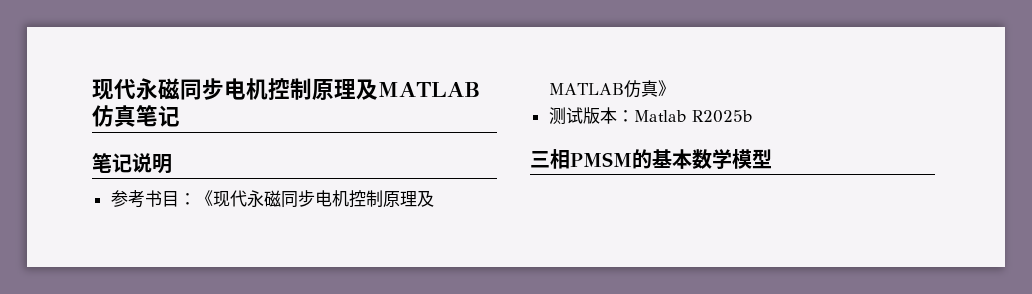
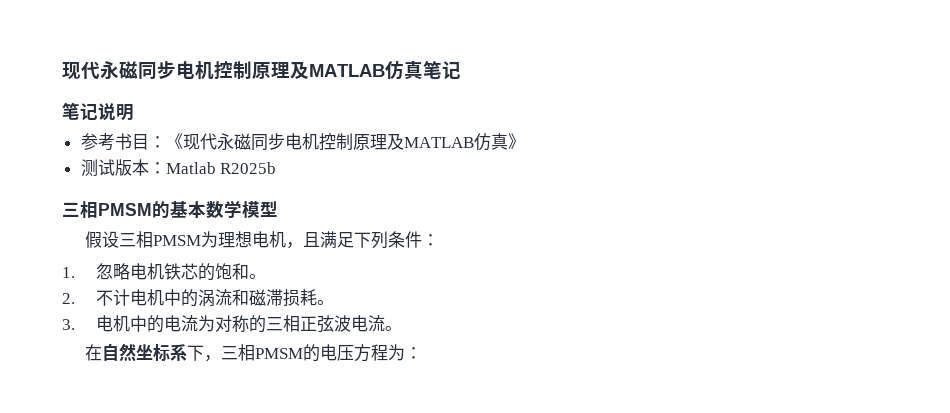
(772, 159) none -> [84,231,439,249] [62,263,266,281] [62,289,334,307] [62,315,402,333] [84,343,422,362] // 假设三相PMSM为理想电机，且满足下列条件： // 1.忽略电机铁芯的饱和。 // 2.不计电机中的涡流和磁滞损耗。 // 3.电机中的电流为对称的三相正弦波电流。 // 在自然坐标系下，三相PMSM的电压方程为：

